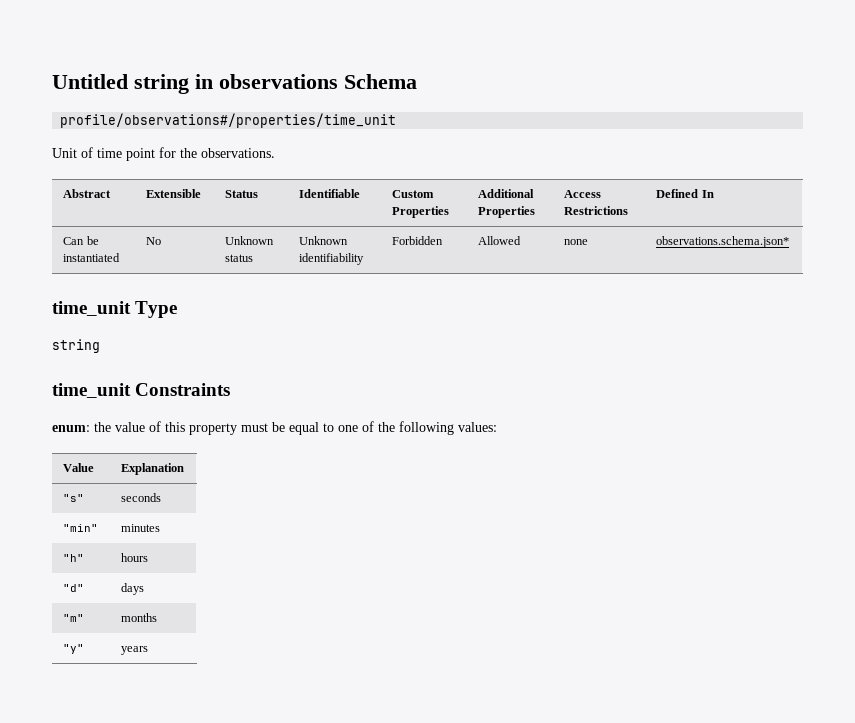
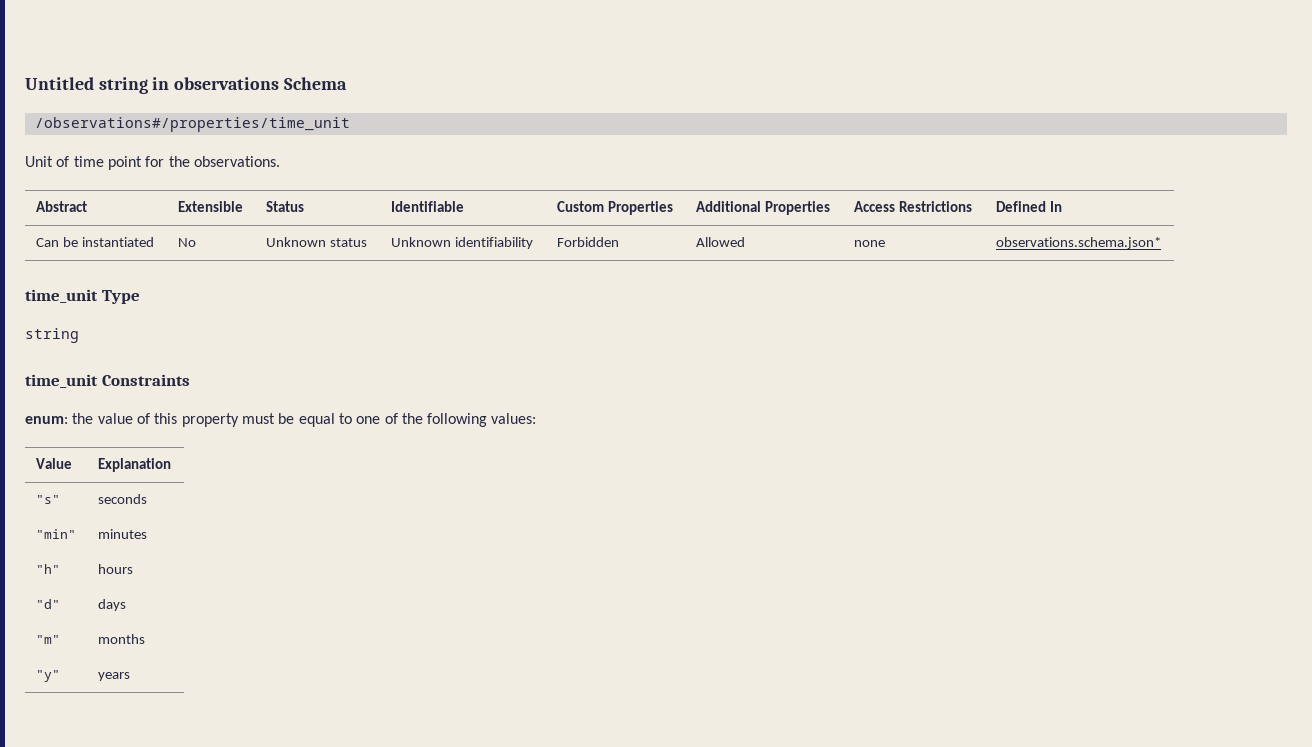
[60,113,397,128] profile/observations#/properties/time_unit -> [34,117,350,132] /observations#/properties/time_unit

